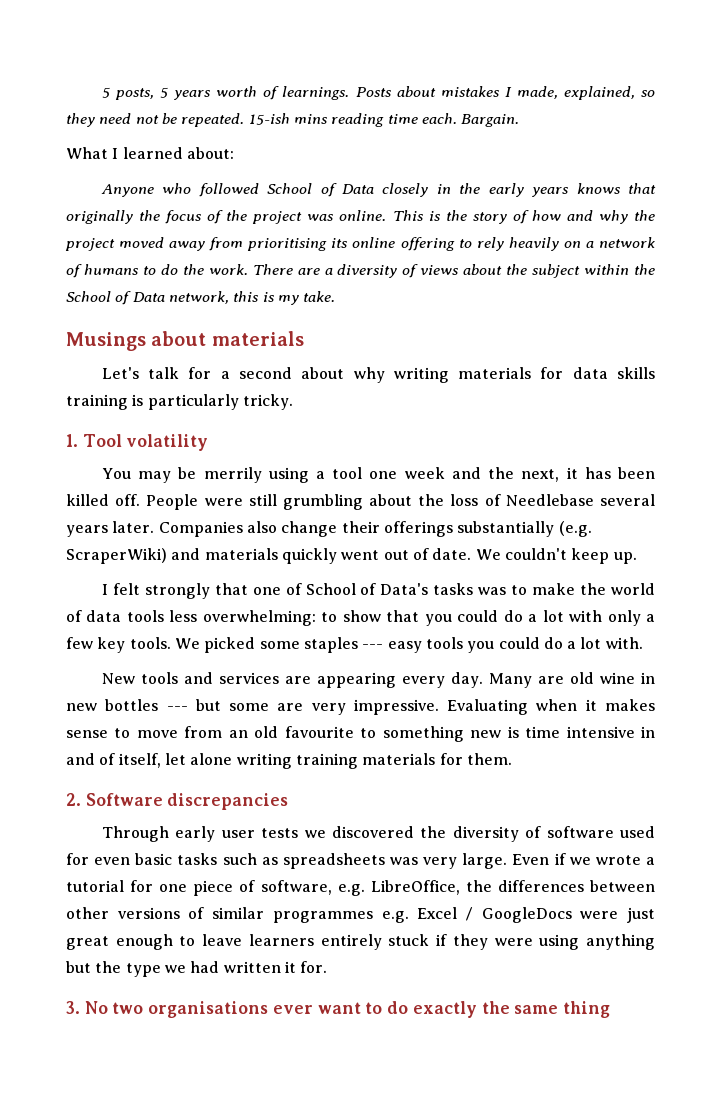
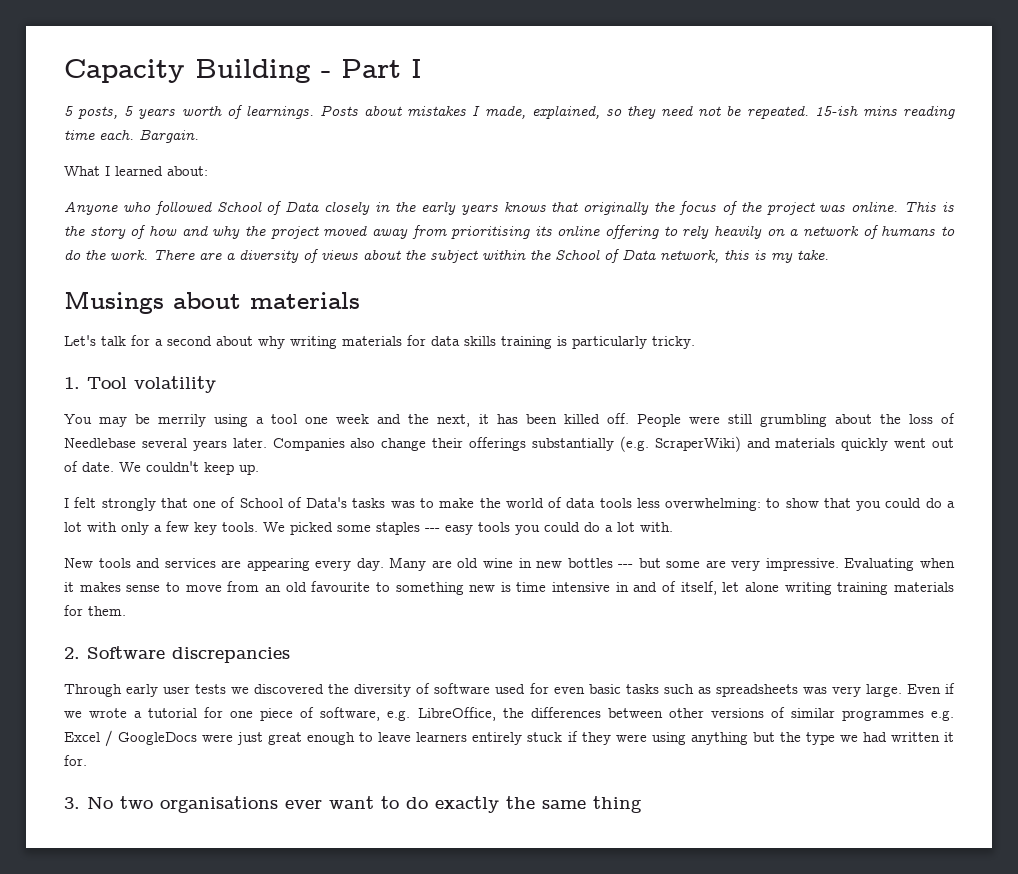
(101, 92) none -> [64,59,422,83] Capacity Building - Part I //

